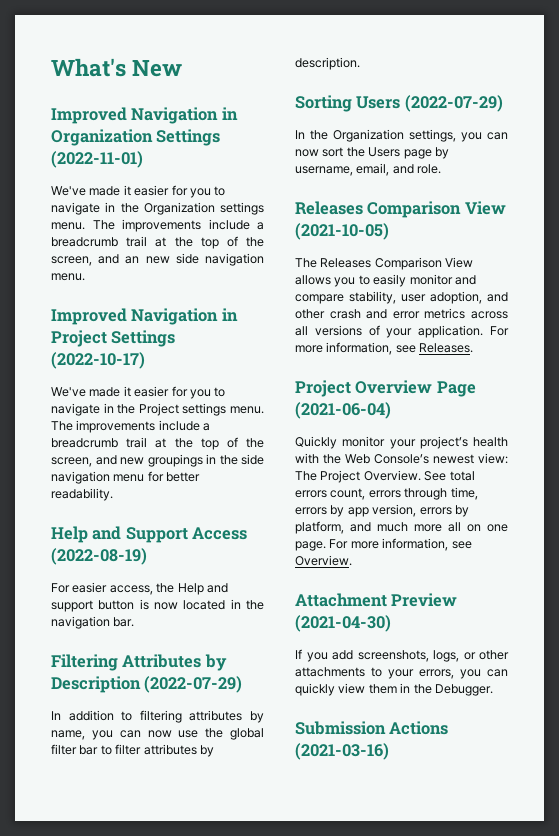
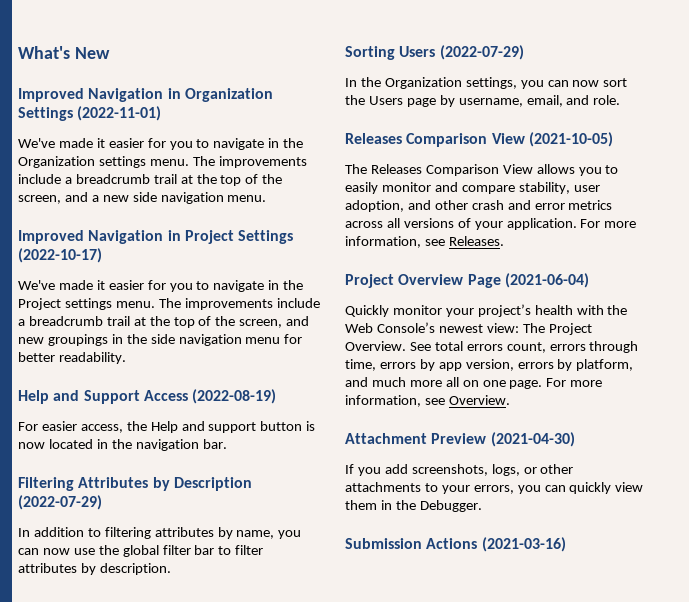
[125,256,140,264] an -> [91,195,99,202] a

